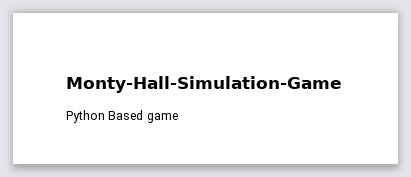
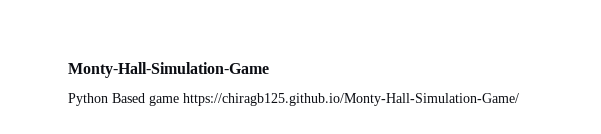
(178, 118) none -> [183,93,519,106] https://chiragb125.github.io/Monty-Hall-Simulation-Game/

